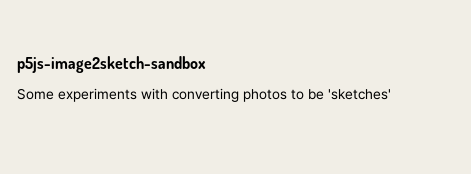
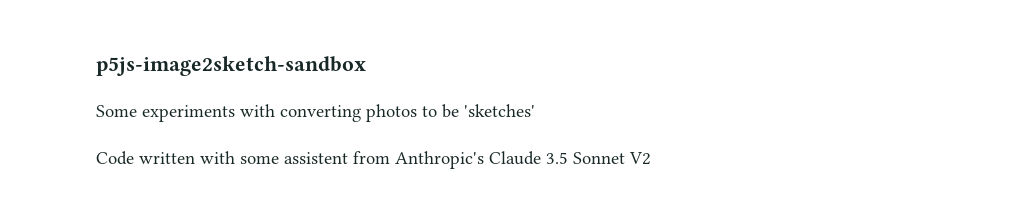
(391, 94) none -> [96,151,651,169] // Code written with some assistent from Anthropic's Claude 3.5 Sonnet V2

